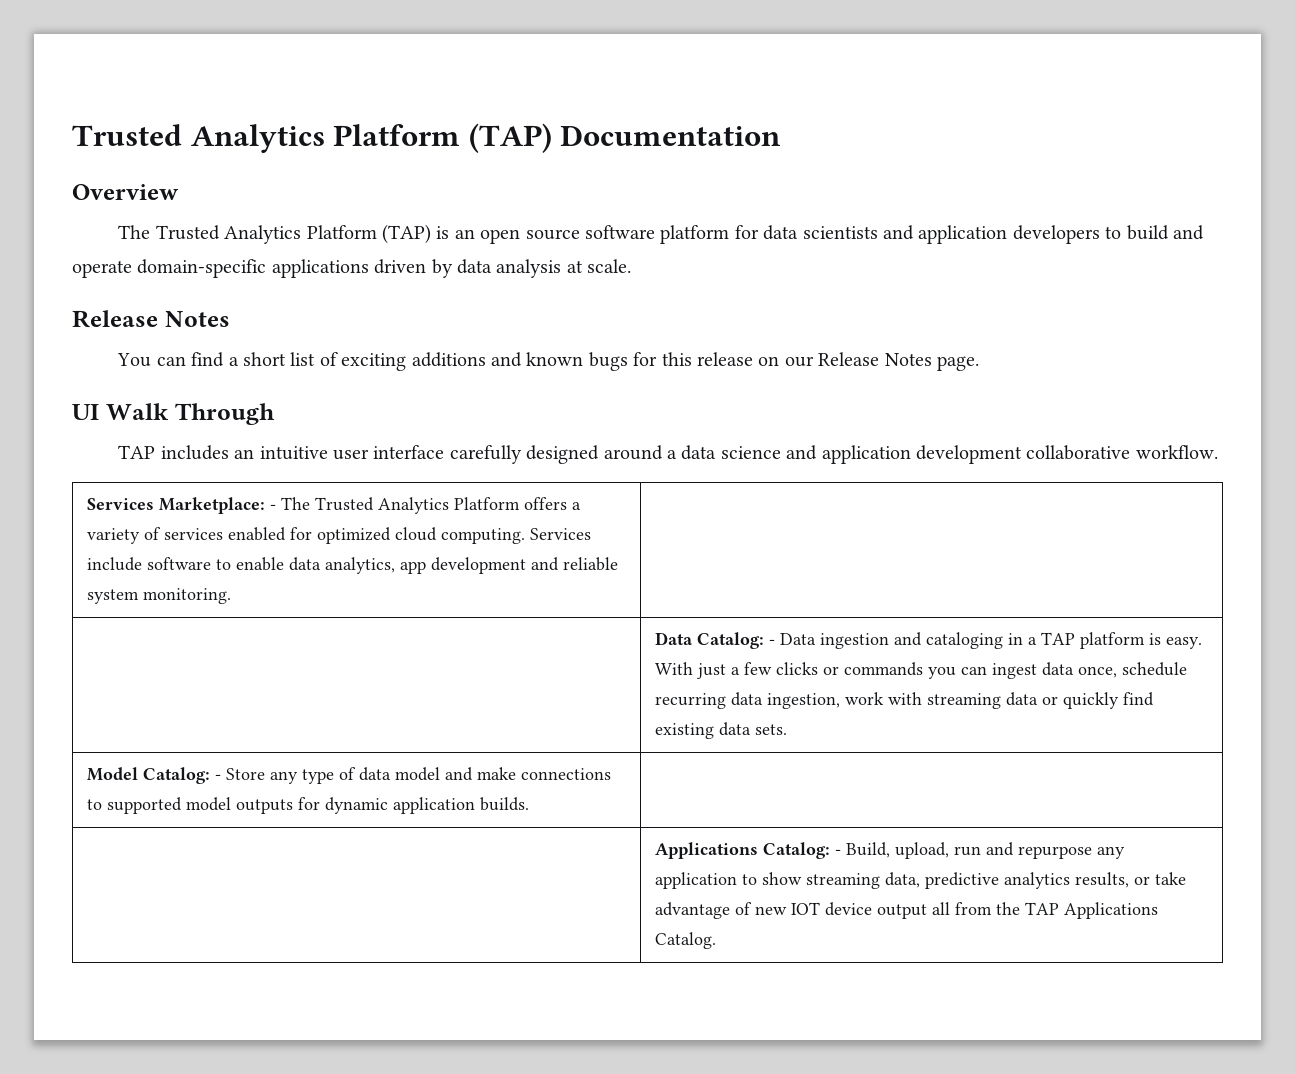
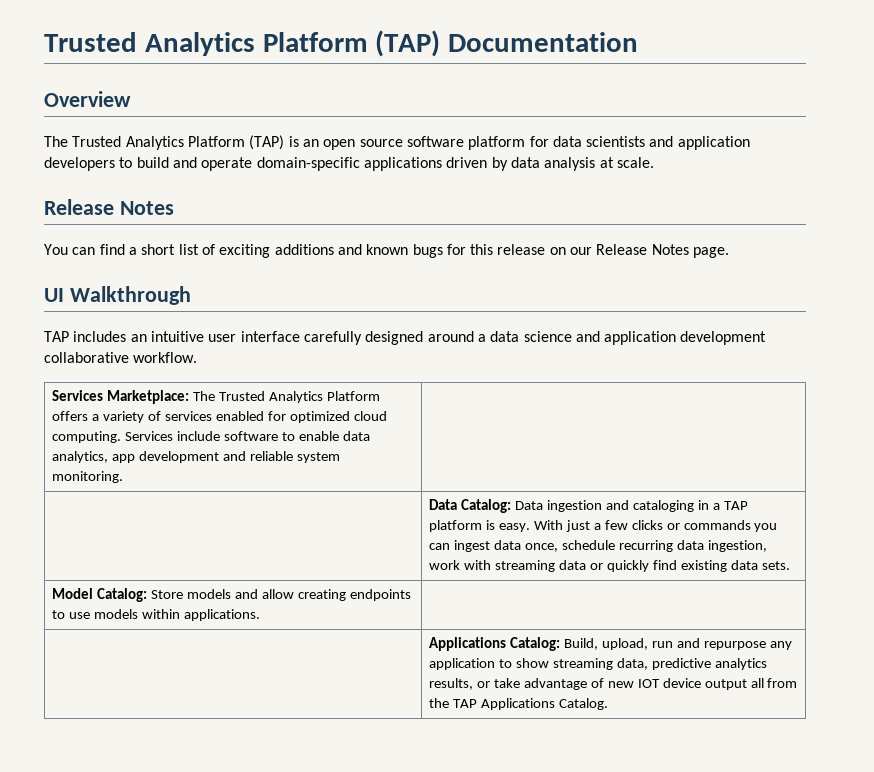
[105,403,275,425] Walk Through -> [69,286,191,305] Walkthrough
[269,504,276,510] - -> (190, 397) none
[768,639,775,645] - -> (512, 506) none
[214,767,611,784] [86,797,529,814] - Store any type of data model and make connections to supported model outputs for dynamic application builds. -> [151,589,411,601] [52,609,260,621] Store models and allow creating endpoints to use models within applications.
[834,849,841,855] - -> (561, 644) none

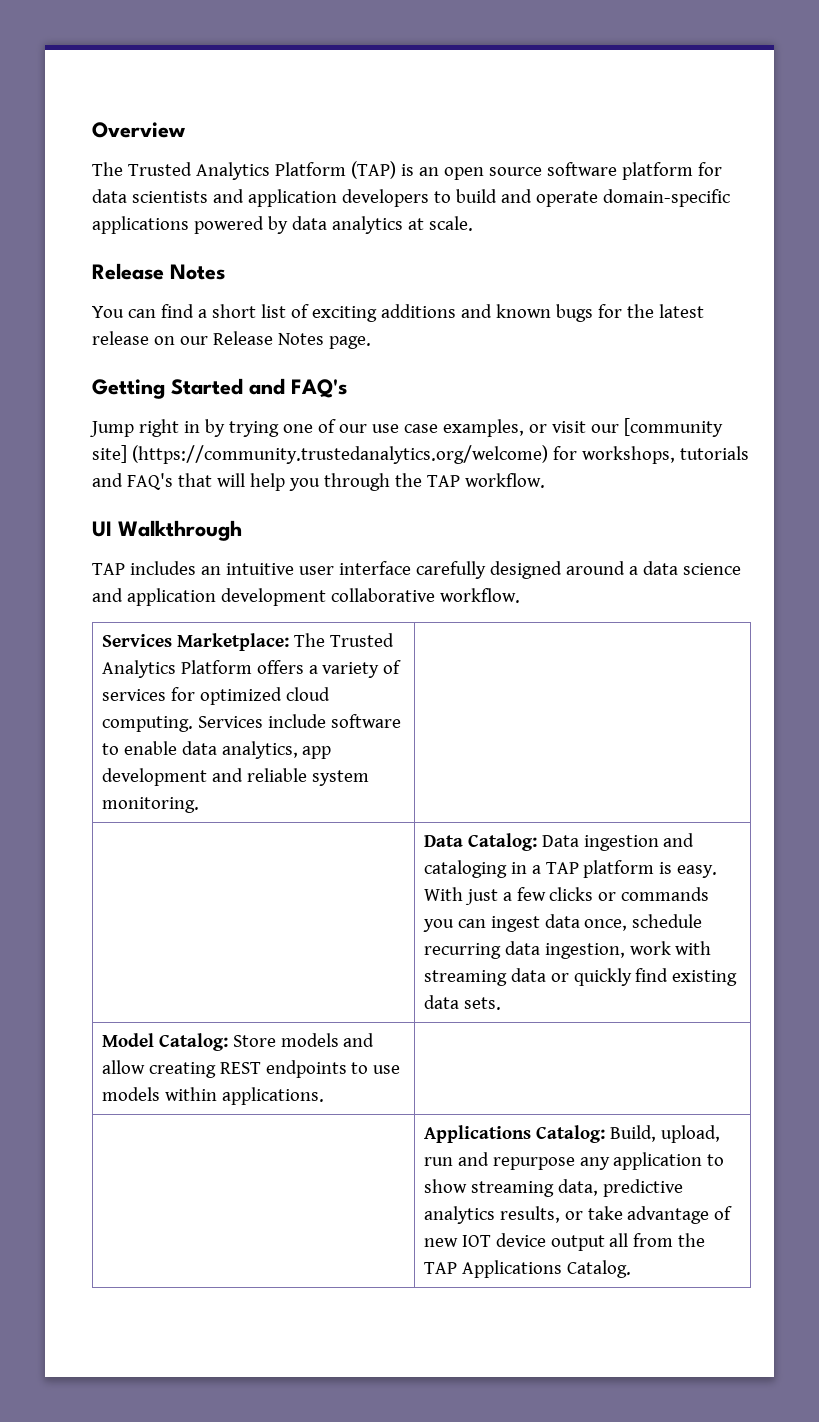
[44,30,639,57] Trusted Analytics Platform (TAP) Documentation // -> (92, 130) none
[446,157,488,168] driven -> [193,216,264,234] powered
[544,157,596,171] analysis -> [331,216,403,234] analytics
[470,244,494,255] this -> [626,304,704,318] the latest
(730, 252) none -> [92,378,347,399] [90,418,723,437] [92,445,749,464] [92,473,545,491] // Getting Started and FAQ's // Jump right in by trying one of our use case examples, or visit our [community site] (https://community.trustedanalytics.org/welcome) for workshops, tutorials and FAQ's that will help you through the TAP workflow.
[215,411,264,421] enabled -> (166, 695) none
(346, 595) none -> [219,1062,261,1074] REST

